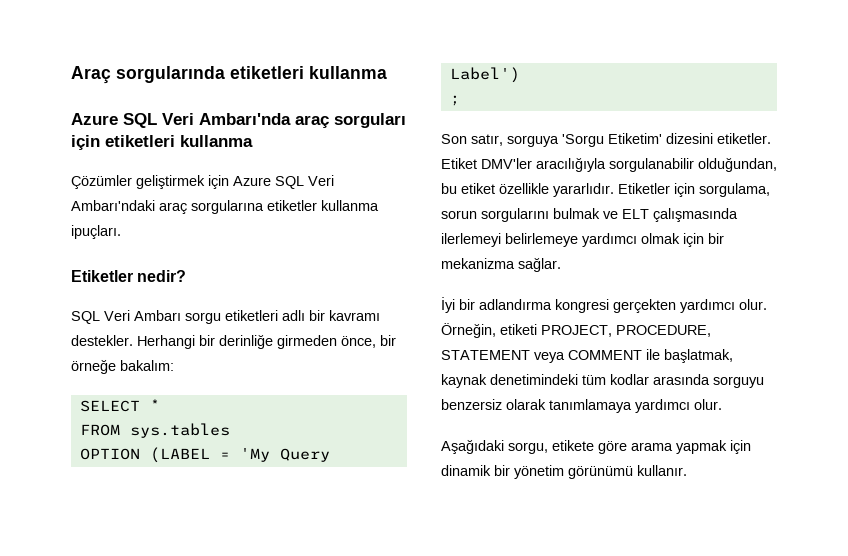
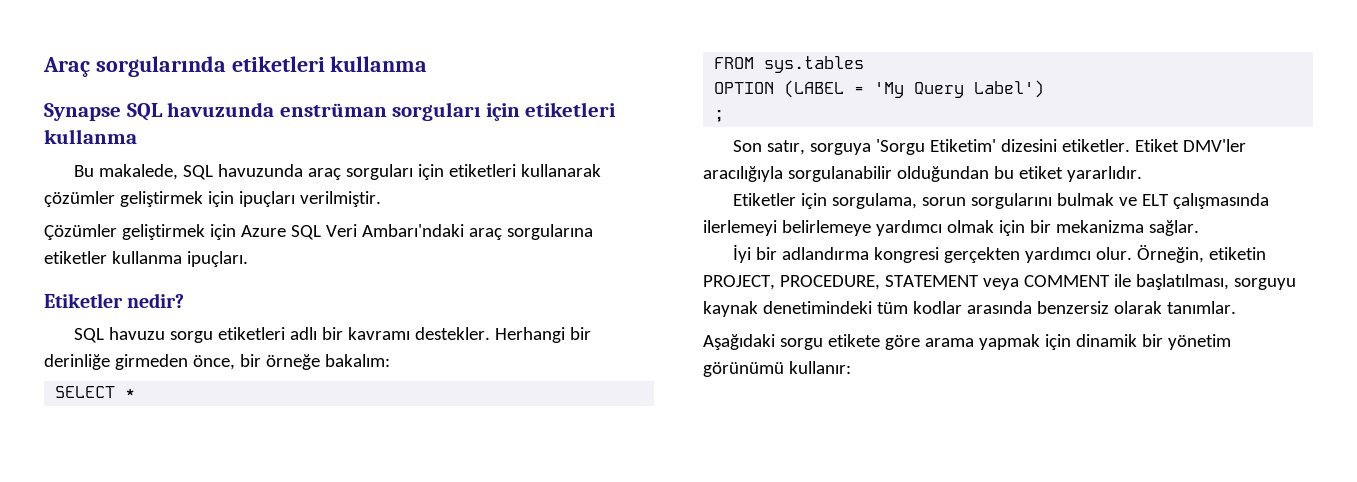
[71,113,406,128] [71,135,253,150] Azure SQL Veri Ambarı'nda araç sorguları için etiketleri kullanma -> [44,102,617,121] [44,129,137,144] [74,164,602,180] [44,191,381,207] Synapse SQL havuzunda enstrüman sorguları için etiketleri kullanma // Bu makalede, SQL havuzunda araç sorguları için etiketleri kullanarak çözümler geliştirmek için ipuçları verilmiştir.
[104,310,181,321] Veri Ambarı -> [109,327,166,340] havuzu
[698,157,777,172] olduğundan, -> [896,166,989,182] olduğundan
[499,183,549,194] özellikle -> (1063, 172) none
(614, 190) none -> (1142, 174) //
[500,324,537,335] etiketi -> [1209,247,1267,260] etiketin
[664,349,733,363] başlatmak, -> [1135,274,1296,290] başlatılması, sorguyu
[713,376,764,388] sorguyu -> (1032, 307) none
[549,399,722,413] tanımlamaya yardımcı olur. -> [1166,301,1236,314] tanımlar.
[508,442,548,454] sorgu, -> [779,338,823,350] sorgu
[637,465,687,476] kullanır. -> [788,361,851,374] kullanır:

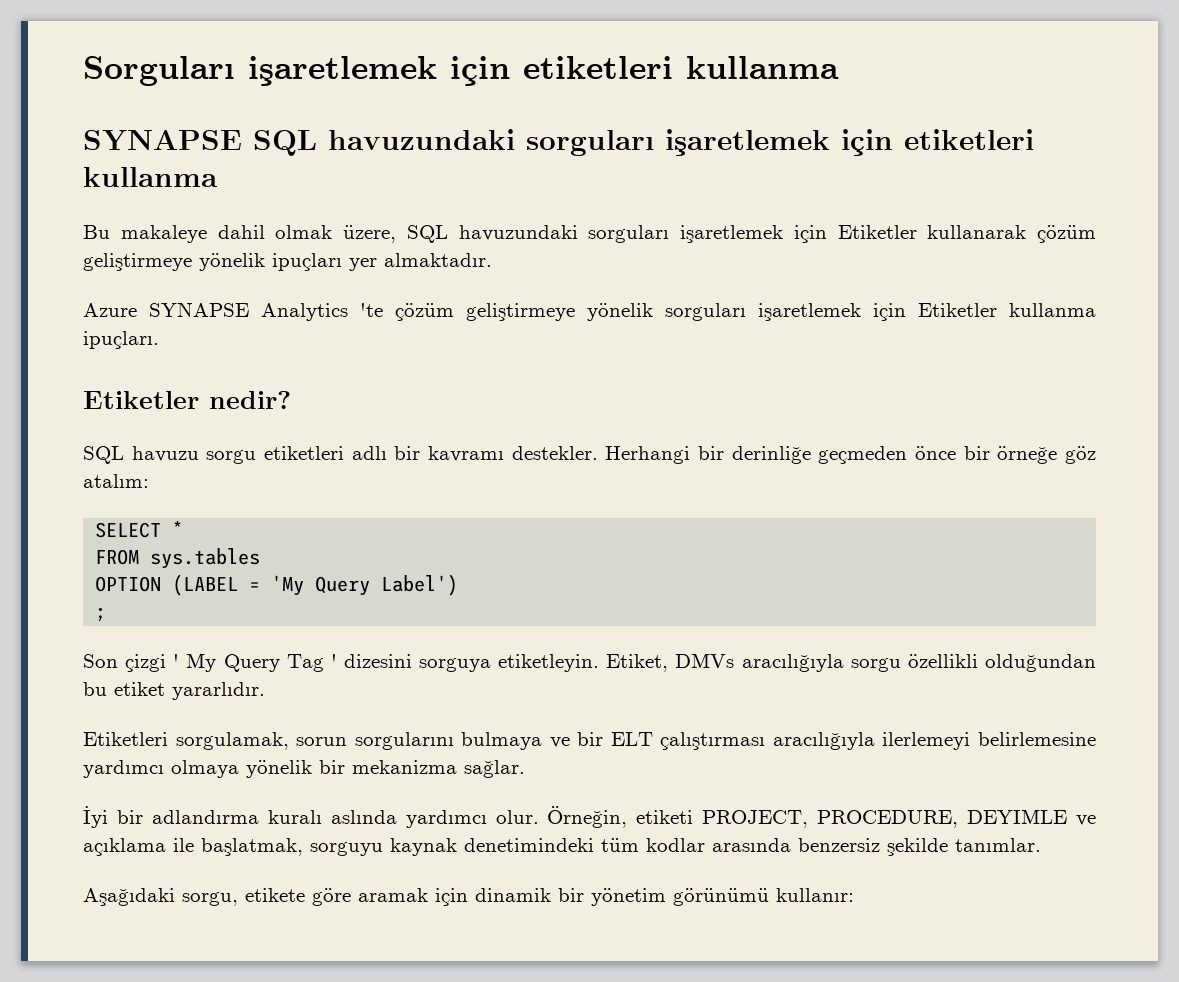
[43,56,428,77] [44,102,482,121] Araç sorgularında etiketleri kullanma // Synapse SQL havuzunda enstrüman sorguları -> [83,56,839,86] [83,129,830,156] Sorguları işaretlemek için etiketleri kullanma // SYNAPSE SQL havuzundaki sorguları işaretlemek
[99,164,602,180] [44,191,381,207] [44,224,593,240] [44,251,107,264] makalede, SQL havuzunda araç sorguları için etiketleri kullanarak çözümler geliştirmek için ipuçları verilmiştir. // Çözümler geliştirmek için Azure SQL Veri Ambarı'ndaki araç sorgularına etiketler -> [120,225,1096,243] [83,253,492,271] [83,302,997,321] makaleye dahil olmak üzere, SQL havuzundaki sorguları işaretlemek için Etiketler kullanarak çözüm geliştirmeye yönelik ipuçları yer almaktadır. // Azure SYNAPSE Analytics 'te çözüm geliştirmeye yönelik sorguları işaretlemek için Etiketler
[114,354,390,370] girmeden önce, bir örneğe bakalım: -> [818,446,1096,464] [83,474,149,488] geçmeden önce bir örneğe göz atalım:
[767,139,1247,155] [703,166,1142,182] [733,193,1270,209] [703,220,1025,236] satır, sorguya 'Sorgu Etiketim' dizesini etiketler. Etiket DMV'ler aracılığıyla sorgulanabilir olduğundan bu etiket yararlıdır. // Etiketler için sorgulama, sorun sorgularını bulmak ve ELT çalışmasında ilerlemeyi belirlemeye yardımcı olmak için -> [125,653,1096,672] [83,682,265,700] [83,732,1096,750] [83,760,312,778] çizgi ' My Query Tag ' dizesini sorguya etiketleyin. Etiket, DMVs aracılığıyla sorgu özellikli olduğundan bu etiket yararlıdır. // Etiketleri sorgulamak, sorun sorgularını bulmaya ve bir ELT çalıştırması aracılığıyla ilerlemeyi belirlemesine yardımcı olmaya yönelik
[874,247,1021,263] kongresi gerçekten -> [267,810,397,824] kuralı aslında
[1209,247,1267,260] etiketin -> [636,810,694,824] etiketi
[884,274,1229,290] STATEMENT veya COMMENT ile başlatılması, -> [967,809,1096,826] [83,838,303,856] DEYIMLE ve açıklama ile başlatmak,
[1113,301,1162,314] olarak -> [887,838,948,856] şekilde
[779,338,823,350] sorgu -> [182,892,238,906] sorgu,
[924,334,1040,350] arama yapmak -> [358,888,428,902] aramak

